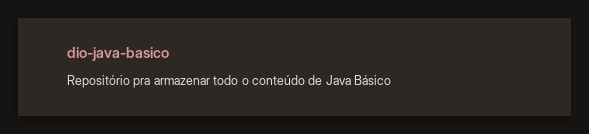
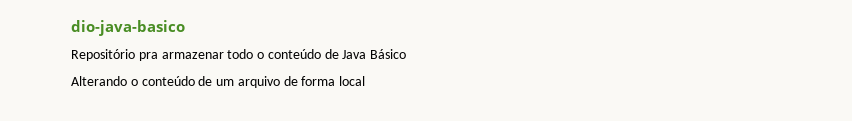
(391, 80) none -> [71,76,366,88] // Alterando o conteúdo de um arquivo de forma local

